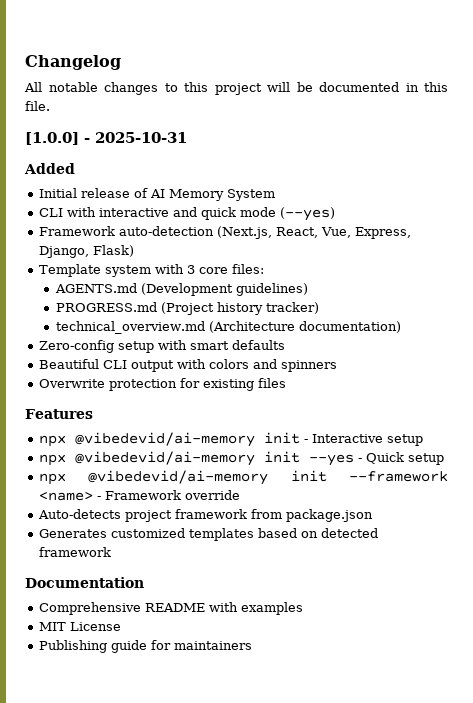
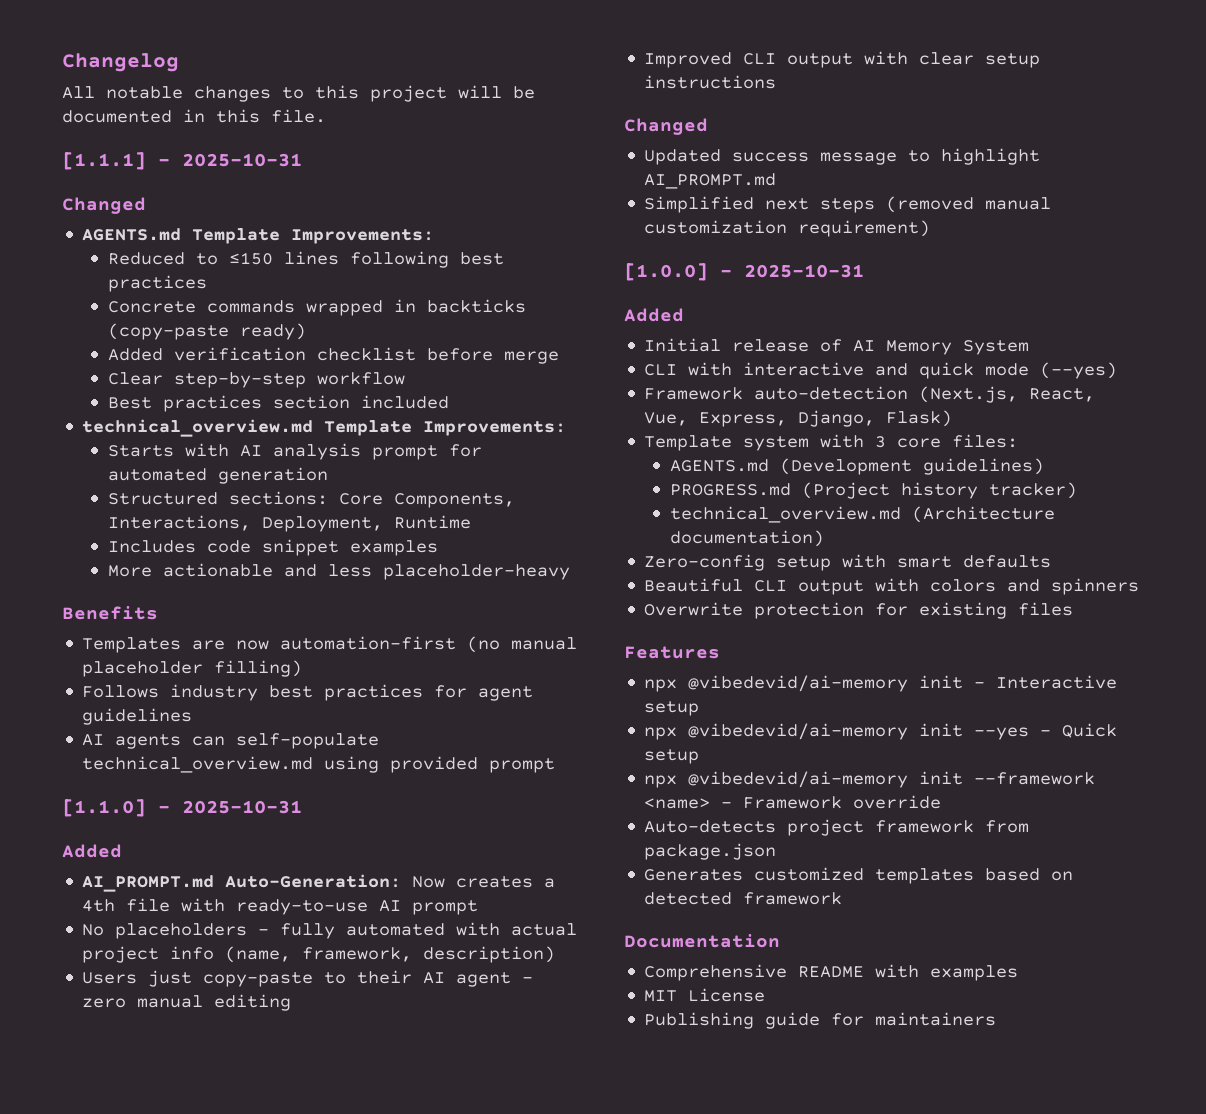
(50, 106) none -> [62,152,302,170] [62,197,146,214] [82,228,435,244] [107,251,504,268] [107,275,207,292] [107,299,526,316] [107,323,306,340] [107,347,559,364] [107,372,405,388] [107,395,449,412] [82,419,567,437] [107,443,482,460] [107,467,328,484] [107,491,515,508] [107,515,471,532] [107,539,438,556] [107,563,570,580] [62,606,158,620] [82,636,578,653] [82,660,303,677] [82,684,534,701] [82,708,193,725] [82,733,380,749] [82,756,556,773] [62,799,302,817] [62,844,122,858] [82,874,556,892] [82,898,479,915] [82,922,578,939] [82,946,556,963] [82,970,534,987] [82,994,292,1011] [644,51,1041,68] [644,75,777,89] [624,118,708,135] [644,148,1041,165] [644,173,777,189] [644,196,1052,213] [644,220,931,237] // [1.1.1] - 2025-10-31 // Changed // AGENTS.md Template Improvements: // Reduced to ≤150 lines following best practices // Concrete commands wrapped in backticks (copy-paste ready) // Added verification checklist before merge // Clear step-by-step workflow // Best practices section included // technical_overview.md Template Improvements: // Starts with AI analysis prompt for automated generation // Structured sections: Core Components, Interactions, Deployment, Runtime // Includes code snippet examples // More actionable and less placeholder-heavy // Benefits // Templates are now automation-first (no manual placeholder filling) // Follows industry best practices for agent guidelines // AI agents can self-populate technical_overview.md using provided prompt // [1.1.0] - 2025-10-31 // Added // AI_PROMPT.md Auto-Generation: Now creates a 4th file with ready-to-use AI prompt // No placeholders - fully automated with actual project info (name, framework, description) // Users just copy-paste to their AI agent - zero manual editing // Improved CLI output with clear setup instructions // Changed // Updated success message to highlight AI_PROMPT.md // Simplified next steps (removed manual customization requirement)

